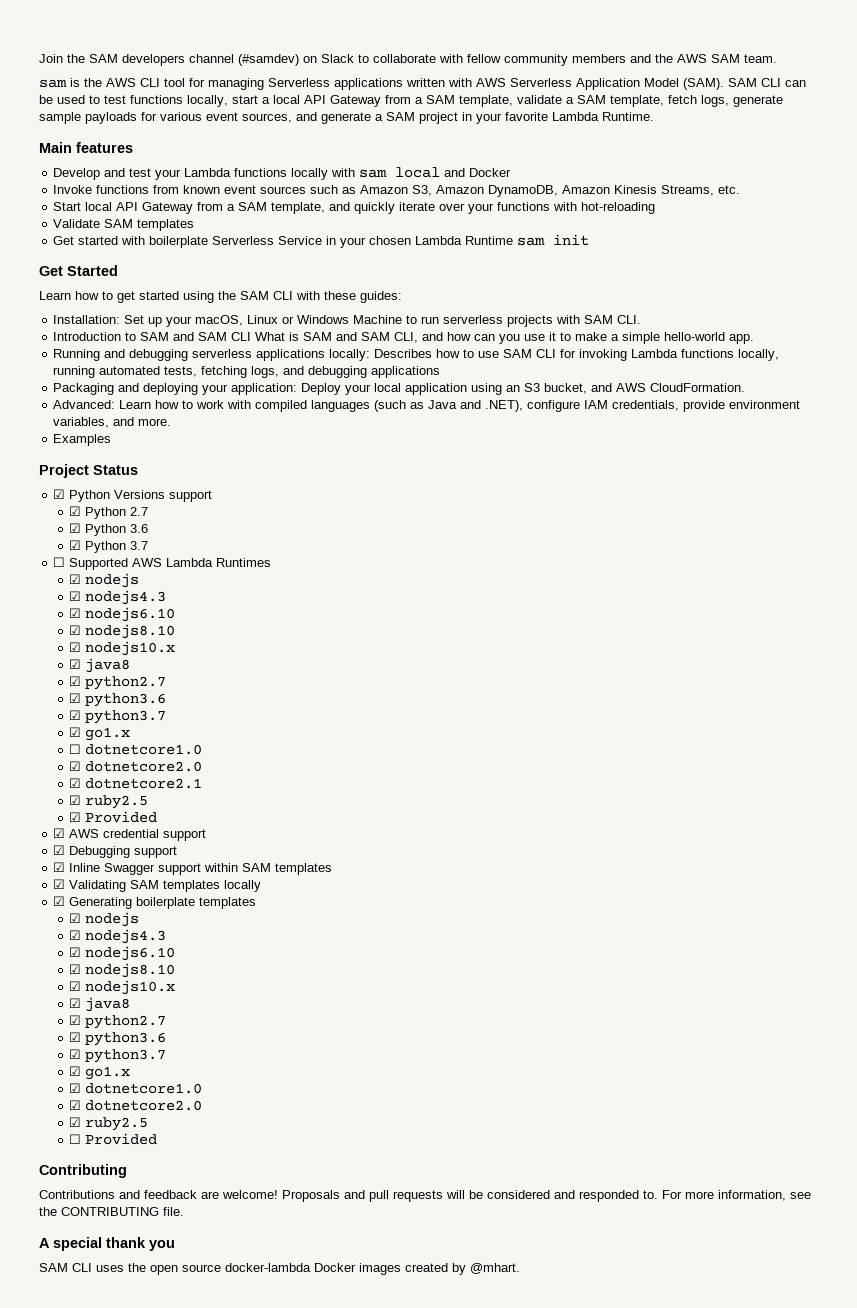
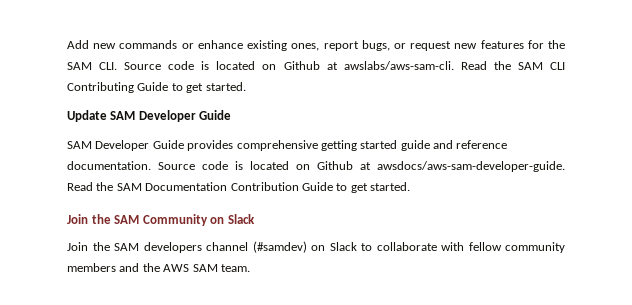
(39, 58) none -> [67,40,565,51] [67,61,565,70] [67,82,246,93] [67,110,232,122] [67,140,508,151] [67,161,565,172] [67,182,410,193] [67,214,255,226] Add new commands or enhance existing ones, report bugs, or request new features for the SAM CLI. Source code is located on Github at awslabs/aws-sam-cli. Read the SAM CLI Contributing Guide to get started. // Update SAM Developer Guide // SAM Developer Guide provides comprehensive getting started guide and reference documentation. Source code is located on Github at awsdocs/aws-sam-developer-guide. Read the SAM Documentation Contribution Guide to get started. // Join the SAM Community on Slack //
[39,78,806,90] [39,95,783,107] [39,112,654,124] [39,142,133,153] [53,167,512,180] [53,185,741,197] [53,202,656,214] [53,219,195,231] [53,234,590,248] [39,265,118,276] [39,291,402,303] [53,315,642,327] [53,332,755,344] [53,349,780,361] [53,366,441,378] [53,383,746,395] [53,400,801,412] [53,417,172,428] [53,434,112,446] [39,464,138,478] [53,489,213,502] [69,506,149,519] [69,523,149,536] [69,540,149,553] [53,557,272,570] [69,573,140,588] [69,590,167,605] [69,607,176,622] [69,624,176,639] [69,641,176,656] [69,658,131,673] [69,676,167,690] [69,693,167,707] [69,710,167,724] [69,727,131,741] [69,744,203,755] [69,761,203,772] [69,778,203,789] [69,795,149,809] [69,811,158,823] [53,828,207,841] [53,845,178,858] [53,862,333,875] [53,879,262,892] [53,896,257,909] [69,912,140,927] [69,929,167,944] [69,946,176,961] [69,963,176,978] [69,980,176,995] [69,997,131,1012] [69,1015,167,1029] [69,1032,167,1046] [69,1049,167,1063] [69,1066,131,1080] [69,1083,203,1094] [69,1100,203,1111] [69,1117,149,1131] [69,1133,158,1145] [39,1164,127,1178] [39,1190,811,1202] [39,1207,184,1216] [39,1237,175,1251] [39,1263,520,1275] // sam is the AWS CLI tool for managing Serverless applications written with AWS Serverless Application Model (SAM). SAM CLI can be used to test functions locally, start a local API Gateway from a SAM template, validate a SAM template, fetch logs, generate sample payloads for various event sources, and generate a SAM project in your favorite Lambda Runtime. // Main features // Develop and test your Lambda functions locally with sam local and Docker // Invoke functions from known event sources such as Amazon S3, Amazon DynamoDB, Amazon Kinesis Streams, etc. // Start local API Gateway from a SAM template, and quickly iterate over your functions with hot-reloading // Validate SAM templates // Get started with boilerplate Serverless Service in your chosen Lambda Runtime sam init // Get Started // Learn how to get started using the SAM CLI with these guides: // Installation: Set up your macOS, Linux or Windows Machine to run serverless projects with SAM CLI. // Introduction to SAM and SAM CLI What is SAM and SAM CLI, and how can you use it to make a simple hello-world app. // Running and debugging serverless applications locally: Describes how to use SAM CLI for invoking Lambda functions locally, running automated tests, fetching logs, and debugging applications // Packaging and deploying your application: Deploy your local application using an S3 bucket, and AWS CloudFormation. // Advanced: Learn how to work with compiled languages (such as Java and .NET), configure IAM credentials, provide environment variables, and more. // Examples // Project Status // ☑ Python Versions support // ☑ Python 2.7 // ☑ Python 3.6 // ☑ Python 3.7 // ☐ Supported AWS Lambda Runtimes // ☑ nodejs // ☑ nodejs4.3 // ☑ nodejs6.10 // ☑ nodejs8.10 // ☑ nodejs10.x // ☑ java8 // ☑ python2.7 // ☑ python3.6 // ☑ python3.7 // ☑ go1.x // ☐ dotnetcore1.0 // ☑ dotnetcore2.0 // ☑ dotnetcore2.1 // ☑ ruby2.5 // ☑ Provided // ☑ AWS credential support // ☑ Debugging support // ☑ Inline Swagger support within SAM templates // ☑ Validating SAM templates locally // ☑ Generating boilerplate templates // ☑ nodejs // ☑ nodejs4.3 // ☑ nodejs6.10 // ☑ nodejs8.10 // ☑ nodejs10.x // ☑ java8 // ☑ python2.7 // ☑ python3.6 // ☑ python3.7 // ☑ go1.x // ☑ dotnetcore1.0 // ☑ dotnetcore2.0 // ☑ ruby2.5 // ☐ Provided // Contributing // Contributions and feedback are welcome! Proposals and pull requests will be considered and responded to. For more information, see the CONTRIBUTING file. // A special thank you // SAM CLI uses the open source docker-lambda Docker images created by @mhart. -> (250, 268) none

